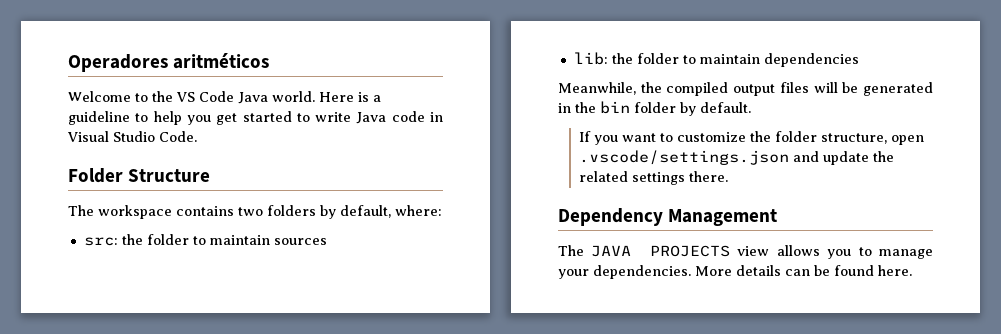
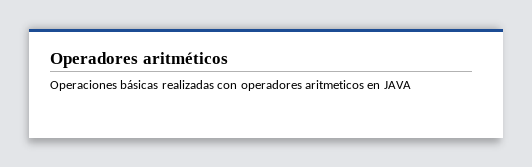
[68,91,381,104] [68,111,444,125] [67,131,197,142] [68,168,211,183] [68,205,442,219] [83,234,327,246] [573,52,859,67] [558,82,933,96] [558,101,751,116] [578,131,924,145] [578,150,894,165] [578,171,728,185] [558,208,778,226] [558,245,933,259] [558,265,912,279] Welcome to the VS Code Java world. Here is a guideline to help you get started to write Java code in Visual Studio Code. // Folder Structure // The workspace contains two folders by default, where: // src: the folder to maintain sources // lib: the folder to maintain dependencies // Meanwhile, the compiled output files will be generated in the bin folder by default. // If you want to customize the folder structure, open .vscode/settings.json and update the related settings there. // Dependency Management // The JAVA PROJECTS view allows you to manage your dependencies. More details can be found here. -> [50,80,411,91] Operaciones básicas realizadas con operadores aritmeticos en JAVA

